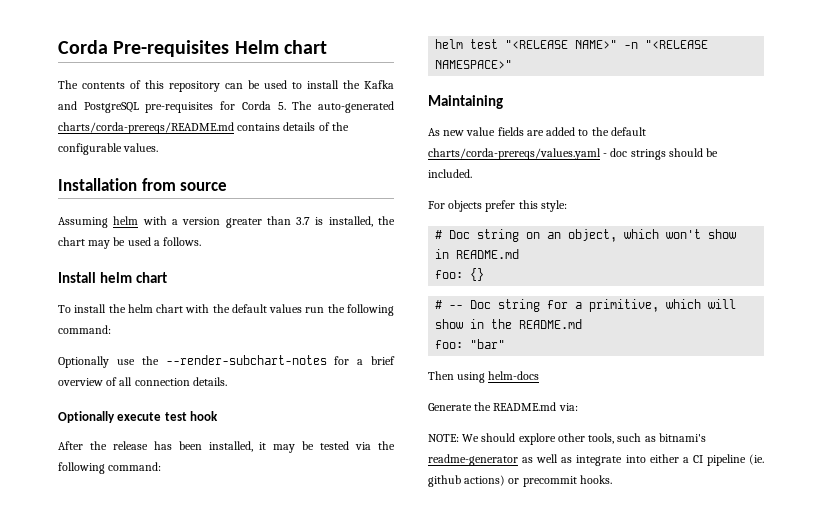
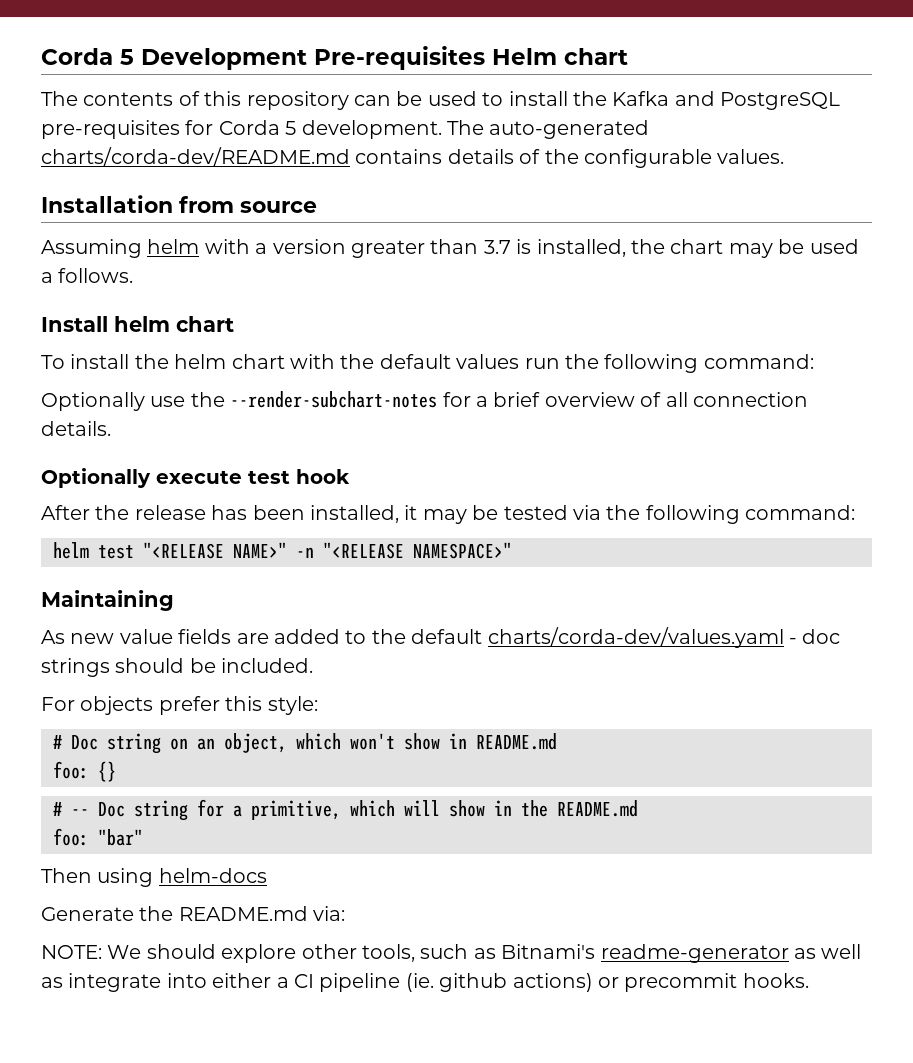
[58,40,108,54] Corda -> [41,48,307,70] Corda 5 Development
[277,102,286,110] 5. -> [285,120,442,139] 5 development.
[58,122,234,134] charts/corda-prereqs/README.md -> [41,147,350,166] charts/corda-dev/README.md
[428,148,601,160] charts/corda-prereqs/values.yaml -> [487,627,784,648] charts/corda-dev/values.yaml
[658,433,706,442] bitnami's -> [501,944,596,959] Bitnami's

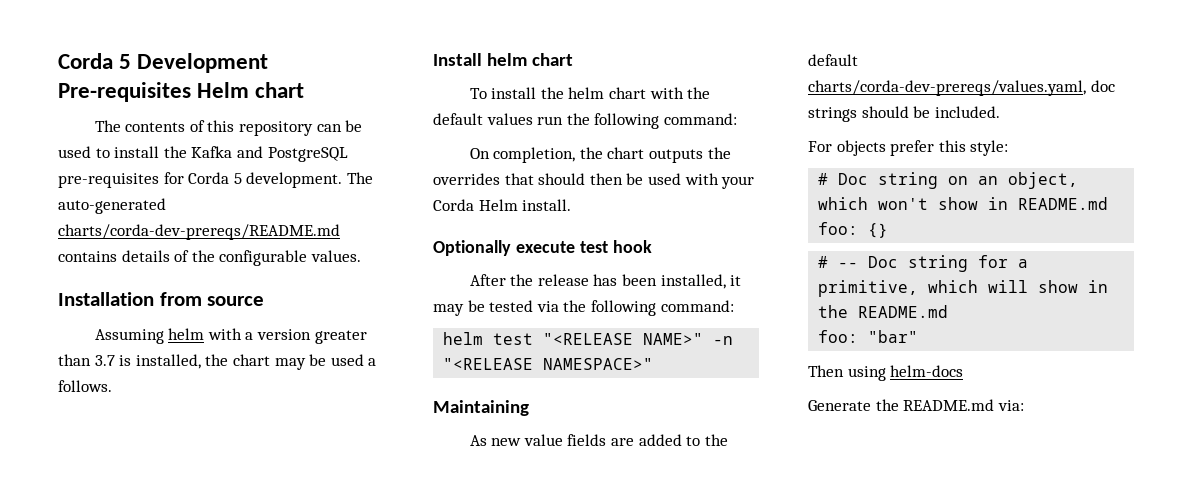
[41,147,350,166] charts/corda-dev/README.md -> [58,224,340,240] charts/corda-dev-prereqs/README.md
[41,391,808,411] [41,421,111,436] Optionally use the --render-subchart-notes for a brief overview of all connection details. -> [469,147,731,163] [433,173,755,189] [433,199,572,211] On completion, the chart outputs the overrides that should then be used with your Corda Helm install.
[487,627,797,648] charts/corda-dev/values.yaml - -> [808,80,1086,96] charts/corda-dev-prereqs/values.yaml,
[41,944,862,963] [41,973,809,992] // NOTE: We should explore other tools, such as Bitnami's readme-generator as well as integrate into either a CI pipeline (ie. github actions) or precommit hooks. -> (1024, 405) none

